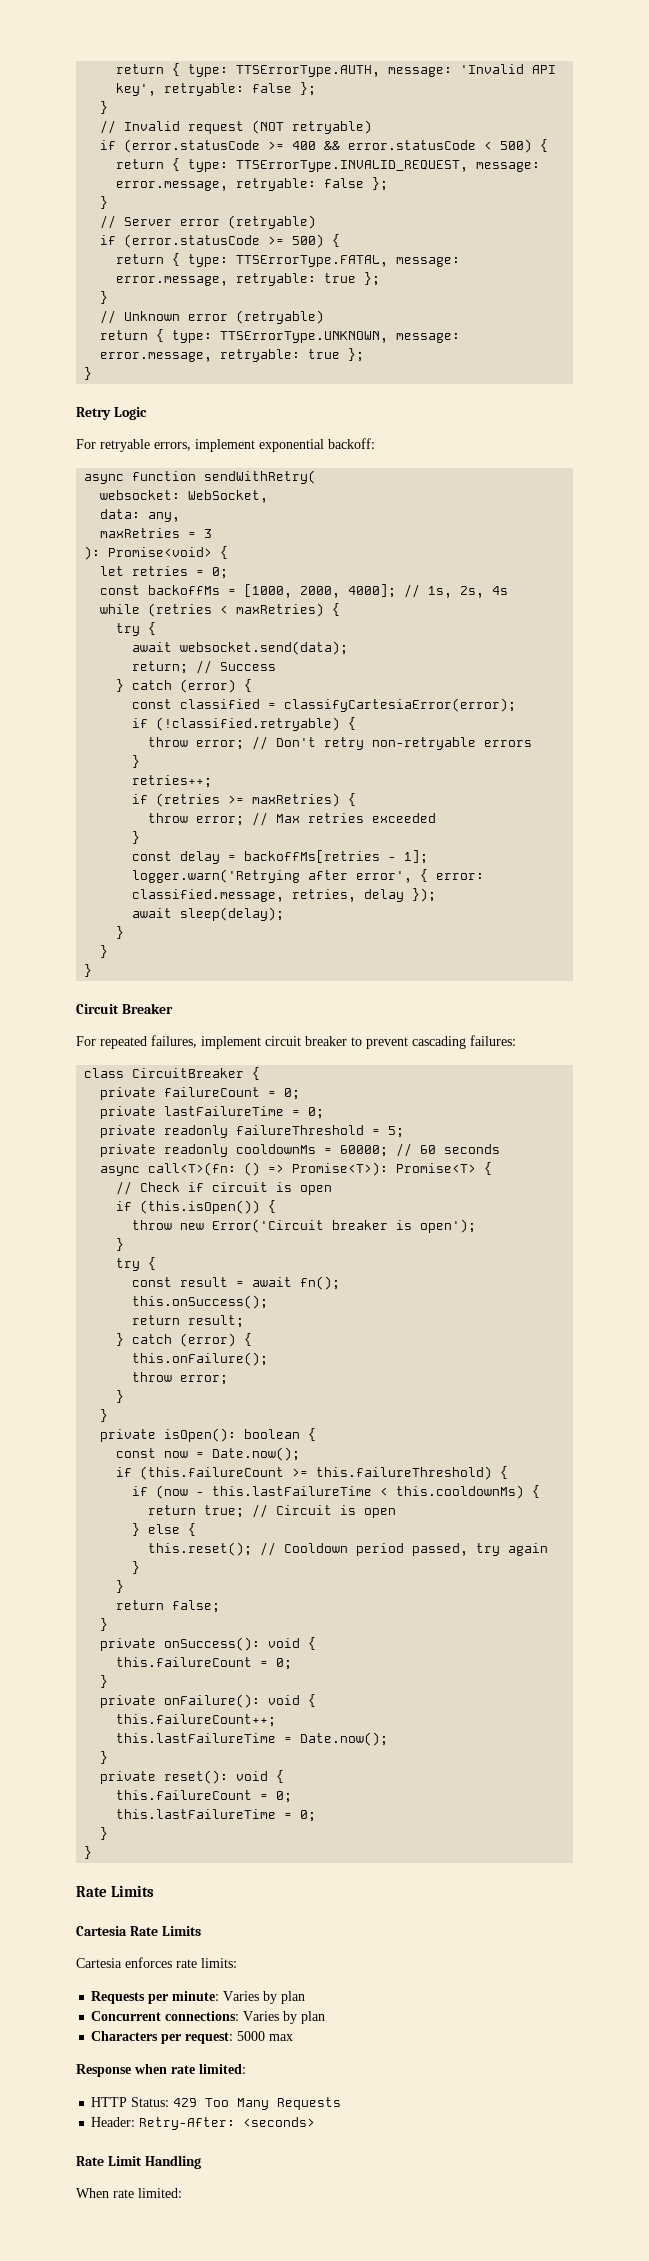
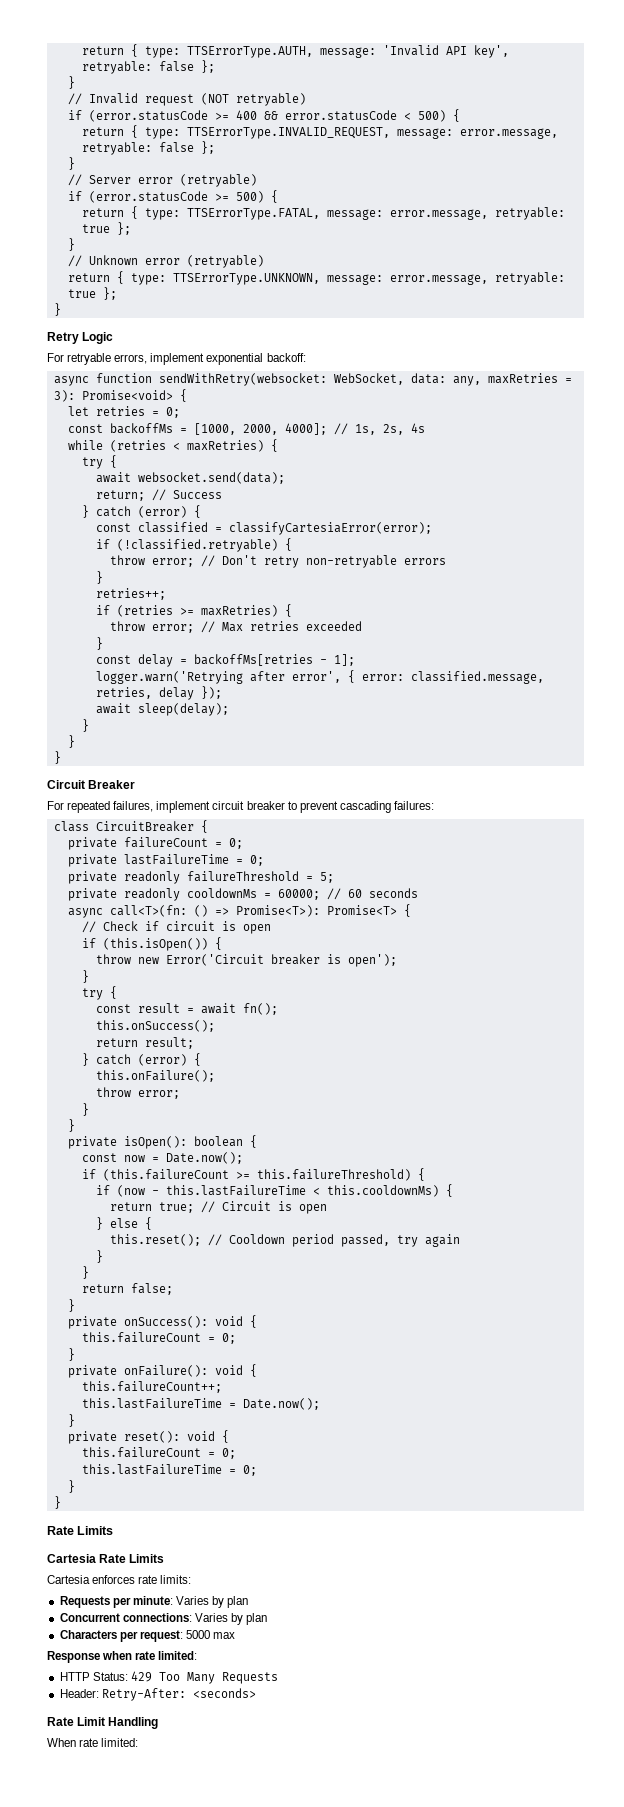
[204,470,317,484] [100,490,181,500] sendWithRetry( // websocket: -> [158,373,327,386] sendWithRetry(websocket:
(269, 496) // -> (404, 379) none
(181, 517) // -> (481, 381) none
[204,529,213,538] [84,546,101,560] 3 // ): -> [53,390,75,402] 3):

